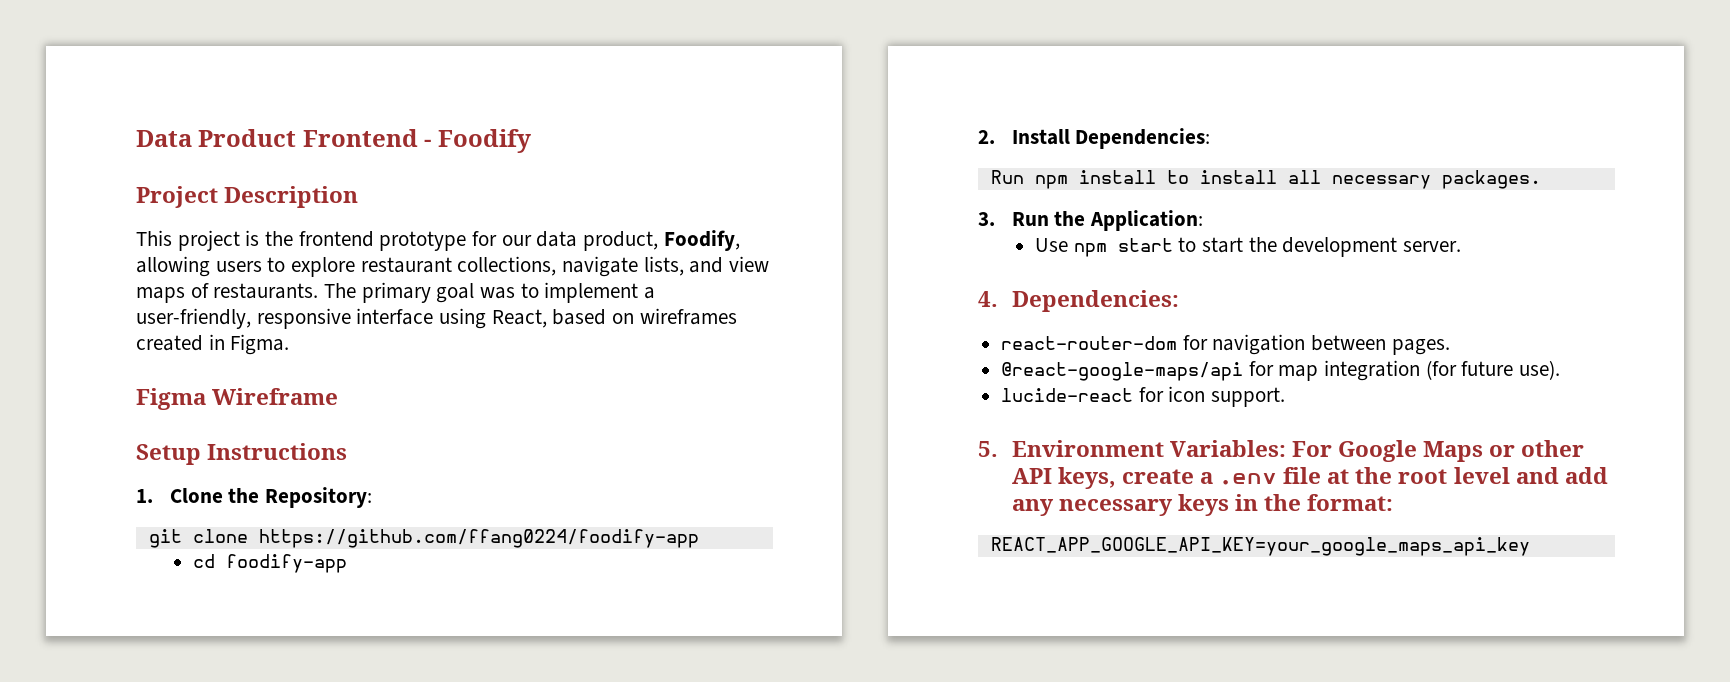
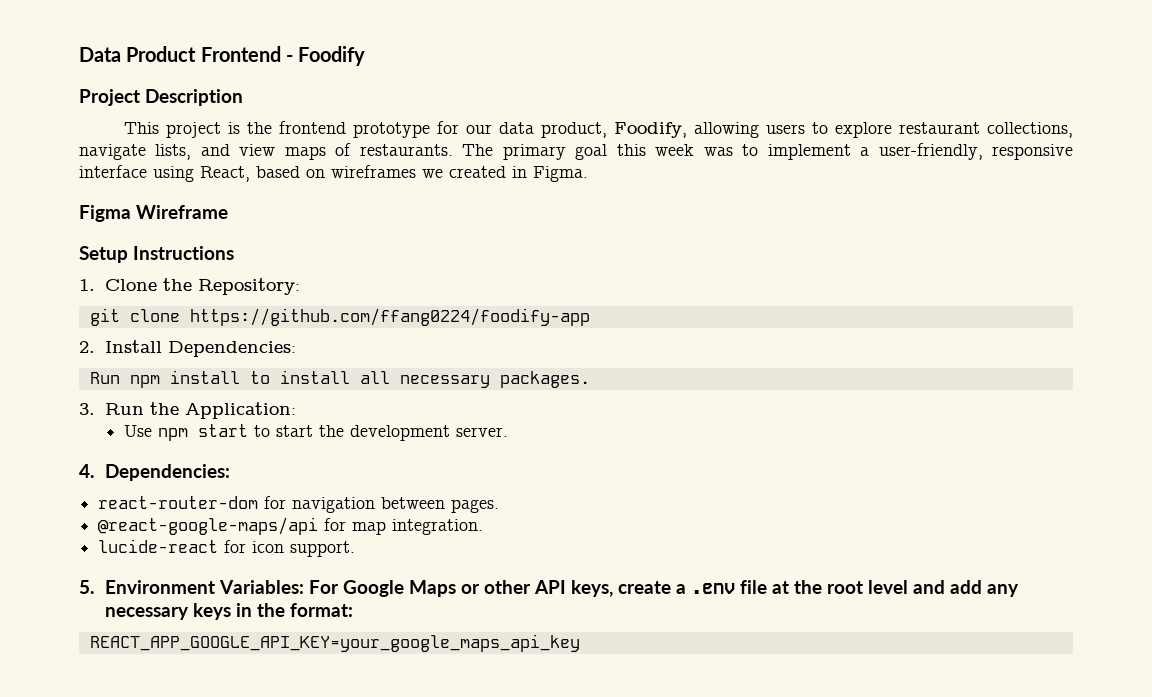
(475, 293) none -> [616,144,695,156] this week
(737, 316) none -> [422,169,443,178] we
[192,554,347,573] // cd foodify-app -> (590, 317) none
[1324,360,1561,381] integration (for future use). -> [392,519,484,535] integration.

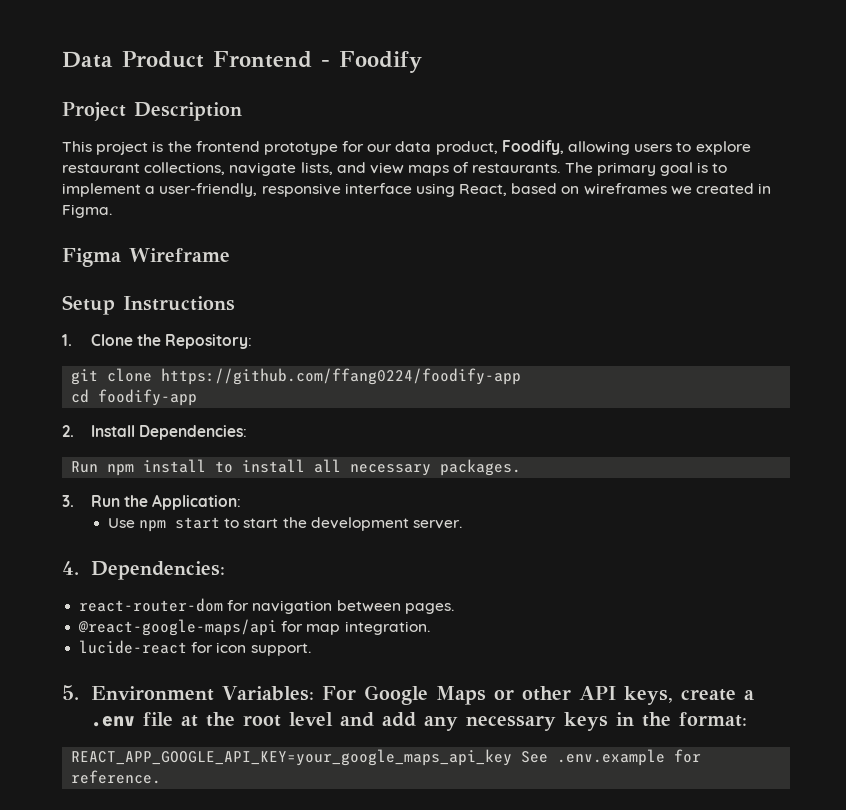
[616,144,733,156] this week was -> [697,162,709,173] is
(590, 317) none -> [71,389,198,406] // cd foodify-app
(580, 643) none -> [521,749,702,766] [71,770,162,784] See .env.example for reference.

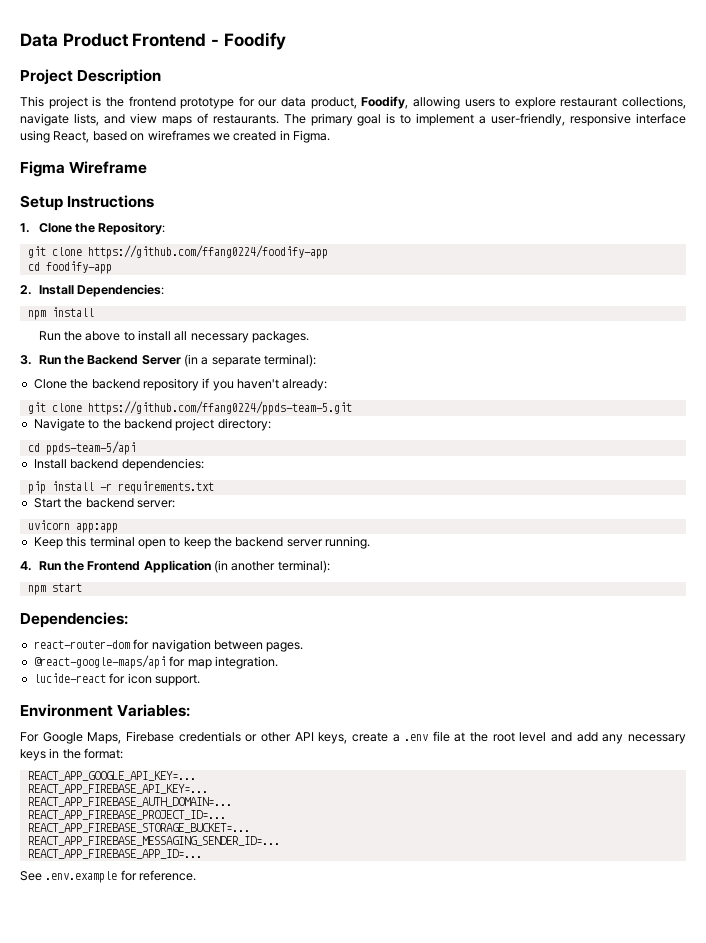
[71,461,99,473] Run -> (164, 290) none
(207, 466) none -> [38,331,121,341] // Run the above
[152,494,242,510] [107,517,462,532] [62,561,79,575] Application: // Use npm start to start the development server. // 4. -> [87,354,317,367] [33,378,328,391] [27,401,352,415] [33,418,271,431] [27,441,136,455] [33,458,204,471] [27,481,214,494] [33,498,175,508] [27,520,118,533] [33,536,371,549] [20,560,330,573] [27,583,82,595] Backend Server (in a separate terminal): // Clone the backend repository if you haven't already: // git clone https://github.com/ffang0224/ppds-team-5.git // Navigate to the backend project directory: // cd ppds-team-5/api // Install backend dependencies: // pip install -r requirements.txt // Start the backend server: // uvicorn app:app // Keep this terminal open to keep the backend server running. // 4. Run the Frontend Application (in another terminal): // npm start //
[62,685,79,700] 5. -> (200, 680) none
(314, 693) none -> (191, 710) //
[435,686,486,705] Maps -> [87,731,241,744] Maps, Firebase credentials
[71,749,513,766] REACT_APP_GOOGLE_API_KEY=your_google_maps_api_key -> [27,771,196,781] [27,784,208,794] [27,797,232,807] [27,810,226,820] [27,823,250,833] [27,836,280,846] [27,849,202,859] REACT_APP_GOOGLE_API_KEY=... // REACT_APP_FIREBASE_API_KEY=... // REACT_APP_FIREBASE_AUTH_DOMAIN=... // REACT_APP_FIREBASE_PROJECT_ID=... // REACT_APP_FIREBASE_STORAGE_BUCKET=... // REACT_APP_FIREBASE_MESSAGING_SENDER_ID=... // REACT_APP_FIREBASE_APP_ID=... //

